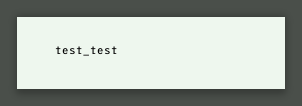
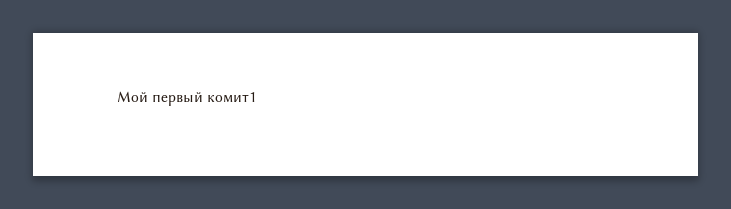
[55,46,118,56] test_test -> [117,91,257,106] Мой первый комит1

